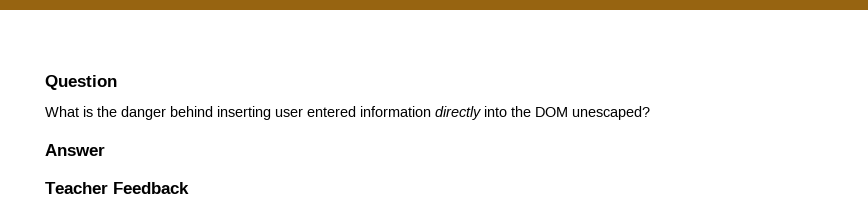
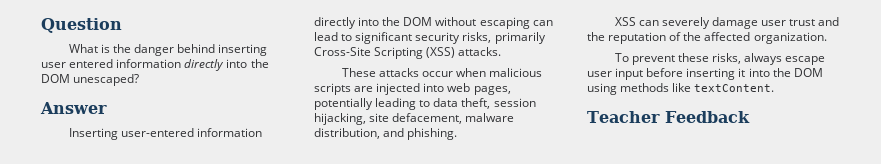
(105, 150) none -> [68,128,262,140] [314,17,553,29] [314,32,546,44] [314,47,502,59] [341,68,543,77] [314,83,511,95] [314,98,536,110] [314,113,515,125] [314,128,458,140] [614,17,840,29] [587,32,827,44] [614,53,826,65] [587,68,823,80] [587,83,775,95] // Inserting user-entered information directly into the DOM without escaping can lead to significant security risks, primarily Cross-Site Scripting (XSS) attacks. // These attacks occur when malicious scripts are injected into web pages, potentially leading to data theft, session hijacking, site defacement, malware distribution, and phishing. // XSS can severely damage user trust and the reputation of the affected organization. // To prevent these risks, always escape user input before inserting it into the DOM using methods like textContent.

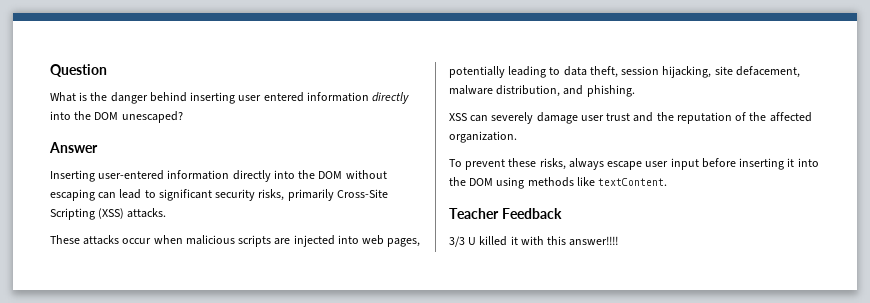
(750, 117) none -> [449,236,619,247] // 3/3 U killed it with this answer!!!!

